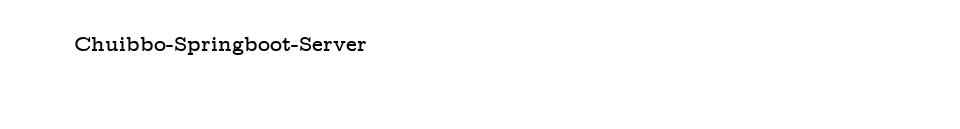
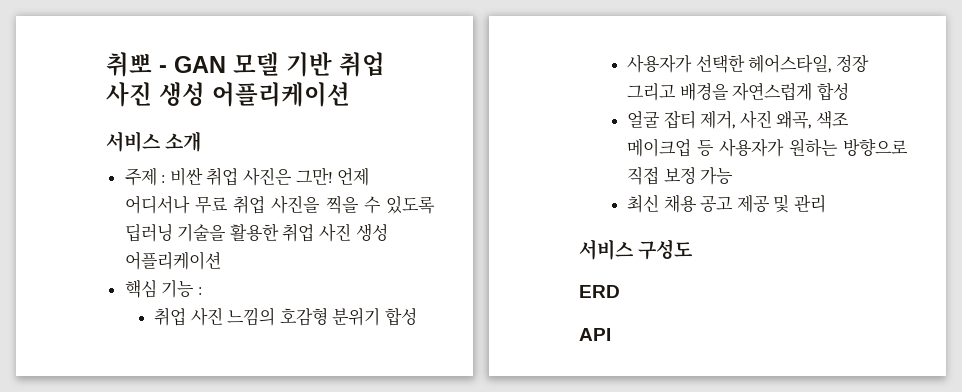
[74,37,367,55] Chuibbo-Springboot-Server -> [106,52,385,77] [106,82,350,107] [106,131,202,152] [124,167,370,186] [124,195,435,214] [124,223,388,242] [124,251,221,270] [124,280,202,298] [154,307,418,326] [627,54,869,73] [627,82,849,101] [627,110,850,129] [627,138,908,157] [627,166,734,185] [627,194,827,213] [579,239,694,260] [579,285,620,298] [579,328,611,341] 취뽀 - GAN 모델 기반 취업 사진 생성 어플리케이션 // 서비스 소개 // 주제 : 비싼 취업 사진은 그만! 언제 어디서나 무료 취업 사진을 찍을 수 있도록 딥러닝 기술을 활용한 취업 사진 생성 어플리케이션 // 핵심 기능 : // 취업 사진 느낌의 호감형 분위기 합성 // 사용자가 선택한 헤어스타일, 정장 그리고 배경을 자연스럽게 합성 // 얼굴 잡티 제거, 사진 왜곡, 색조 메이크업 등 사용자가 원하는 방향으로 직접 보정 가능 // 최신 채용 공고 제공 및 관리 // 서비스 구성도 // ERD // API

